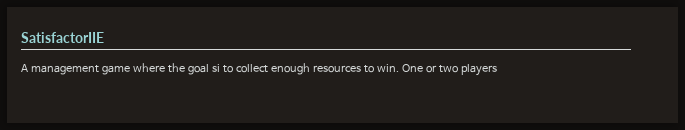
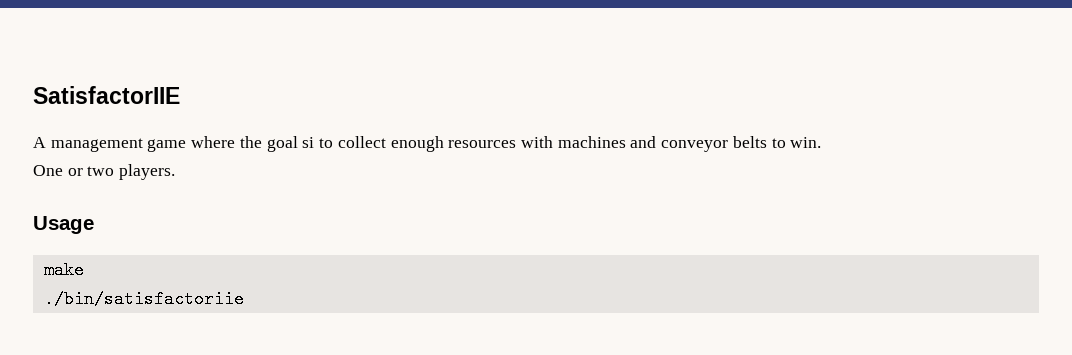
(361, 69) none -> [520,136,767,152] with machines and conveyor belts
(399, 68) none -> (822, 142) //
[460,64,497,76] players -> [119,164,176,180] [33,216,94,234] [43,261,84,279] [43,290,244,308] players. // Usage // make // ./bin/satisfactoriie

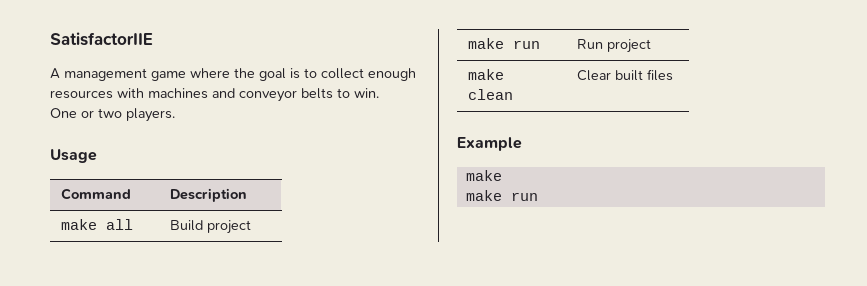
[302,137,315,148] si -> [290,68,300,79] is
(94, 225) none -> [61,188,132,200] [170,188,248,202] [61,219,134,230] [170,220,252,234] [468,38,541,49] [577,39,652,53] [468,69,505,80] [468,89,514,100] [577,69,674,81] [457,137,522,151] // Command | Description // make all | Build project // make run | Run project // make clean | Clear built files // Example
[43,290,244,308] ./bin/satisfactoriie -> [465,190,538,201] make run

